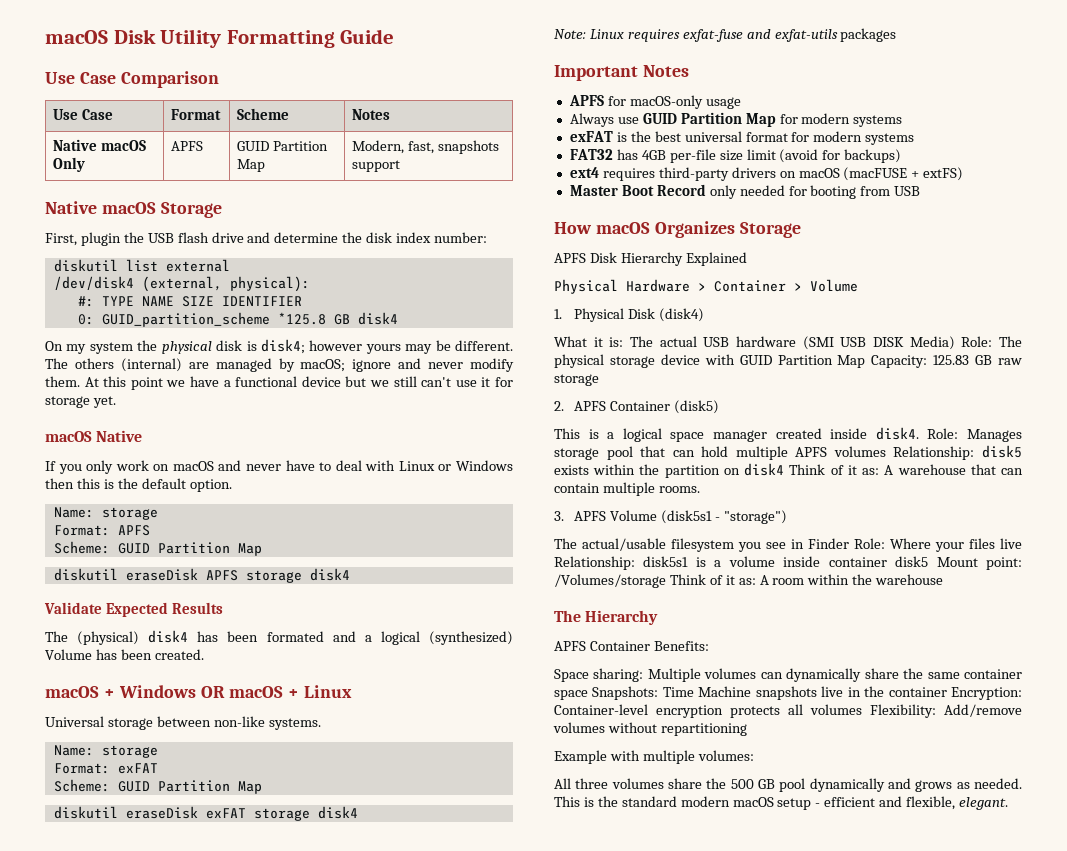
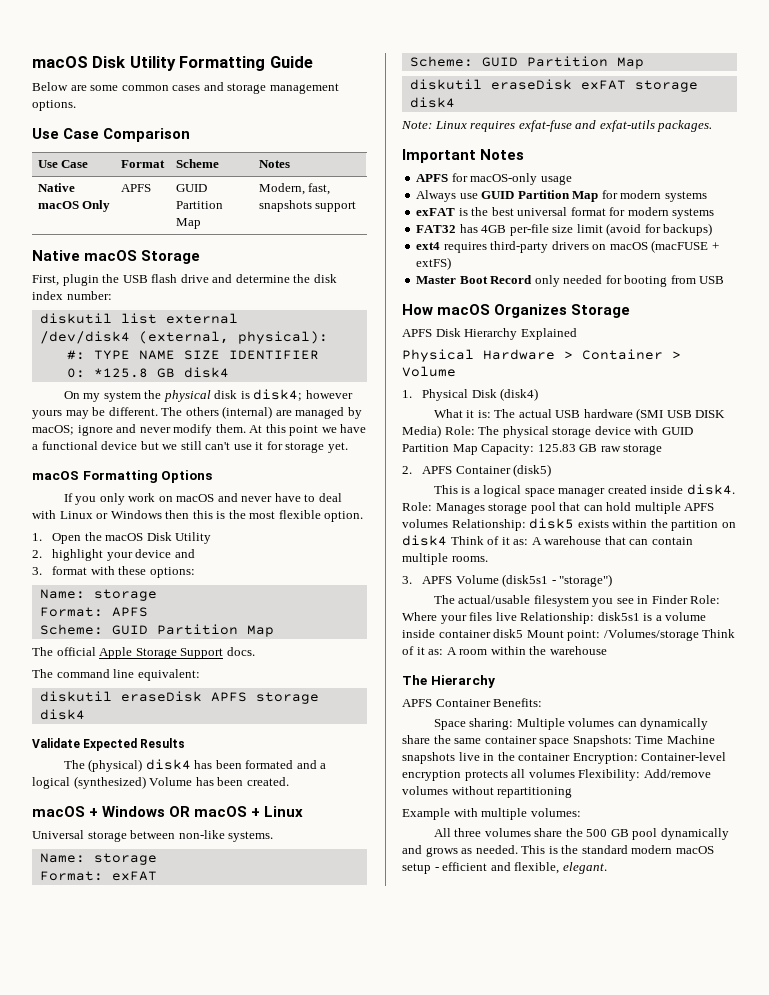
(395, 36) none -> [32,82,339,94] [32,100,76,111] // Below are some common cases and storage management options.
[101,312,270,327] GUID_partition_scheme -> (85, 373) none
[96,430,143,442] Native -> [82,470,213,483] Formatting Options
[141,478,186,489] default -> [249,510,321,519] most flexible
(232, 485) none -> [32,532,212,544] [32,549,195,561] [32,566,195,578] // 1. Open the macOS Disk Utility // 2. highlight your device and // 3. format with these options:
(262, 549) none -> [32,647,255,659] [32,669,200,681] // The official Apple Storage Support docs. // The command line equivalent:
[840,28,897,42] packages -> [657,120,713,132] packages.

